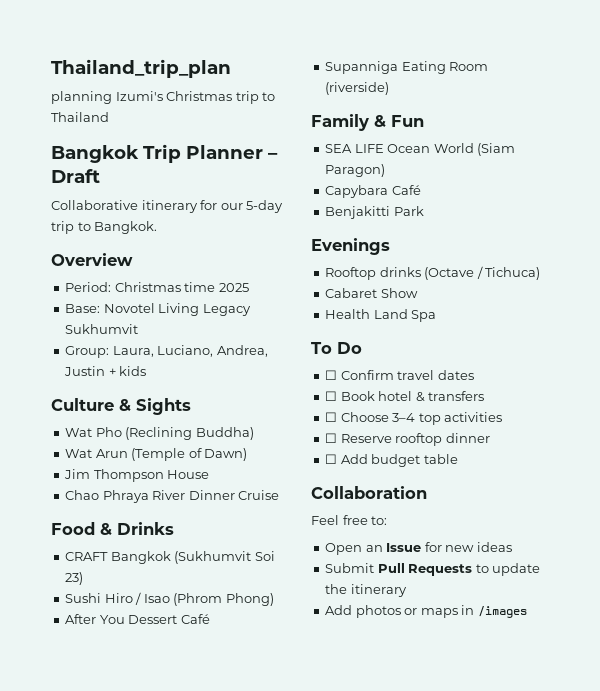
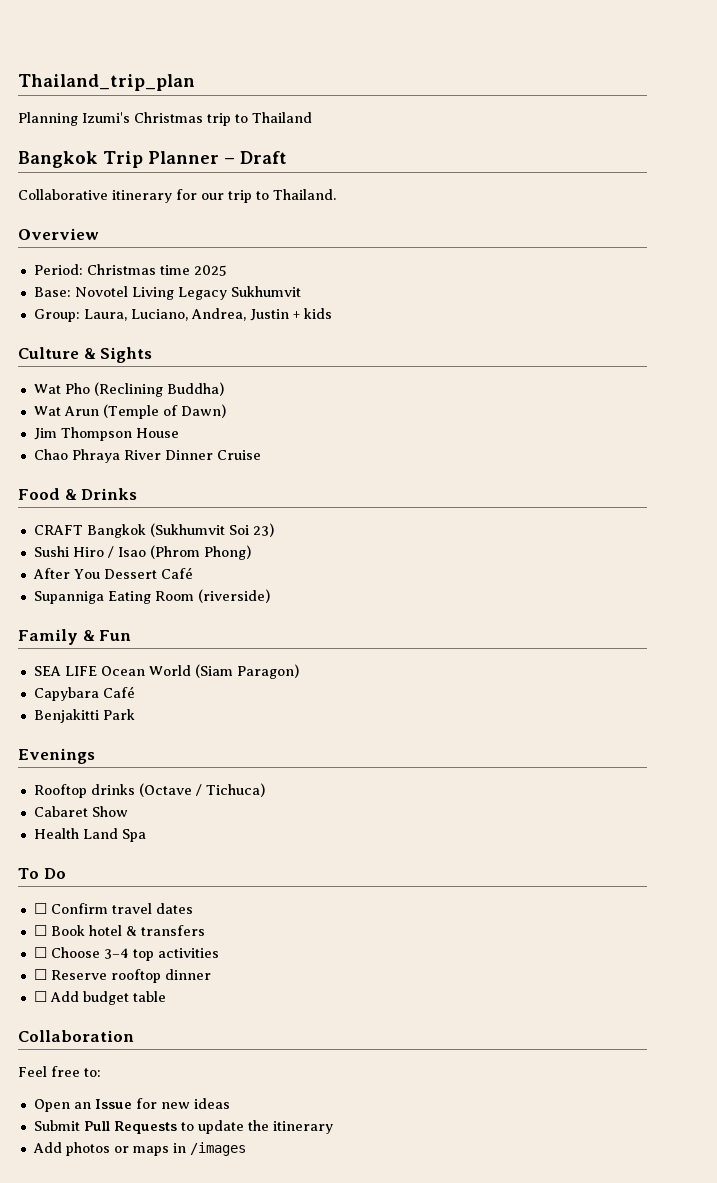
[51,91,112,104] planning -> [18,112,78,126] Planning
[246,200,284,213] [51,221,158,234] 5-day trip to Bangkok. -> [228,189,336,203] trip to Thailand.

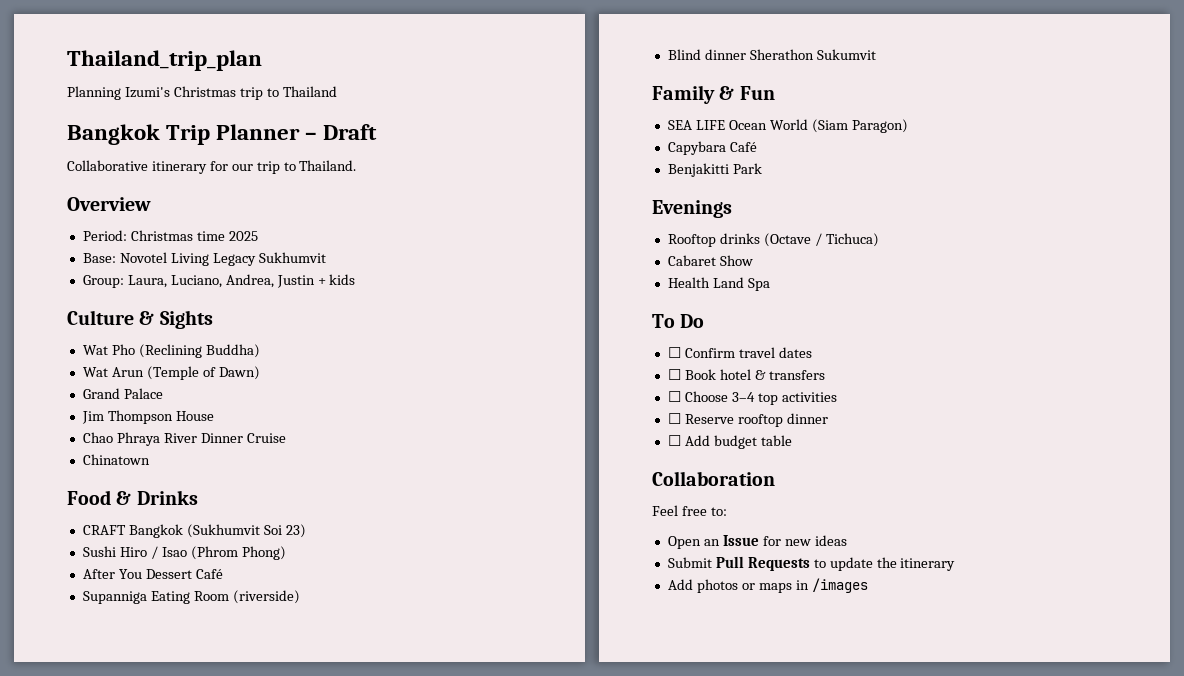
(226, 411) none -> [82,388,163,399] // Grand Palace
(261, 455) none -> [82,454,150,465] // Chinatown
(270, 596) none -> [667,49,876,60] // Blind dinner Sherathon Sukumvit

